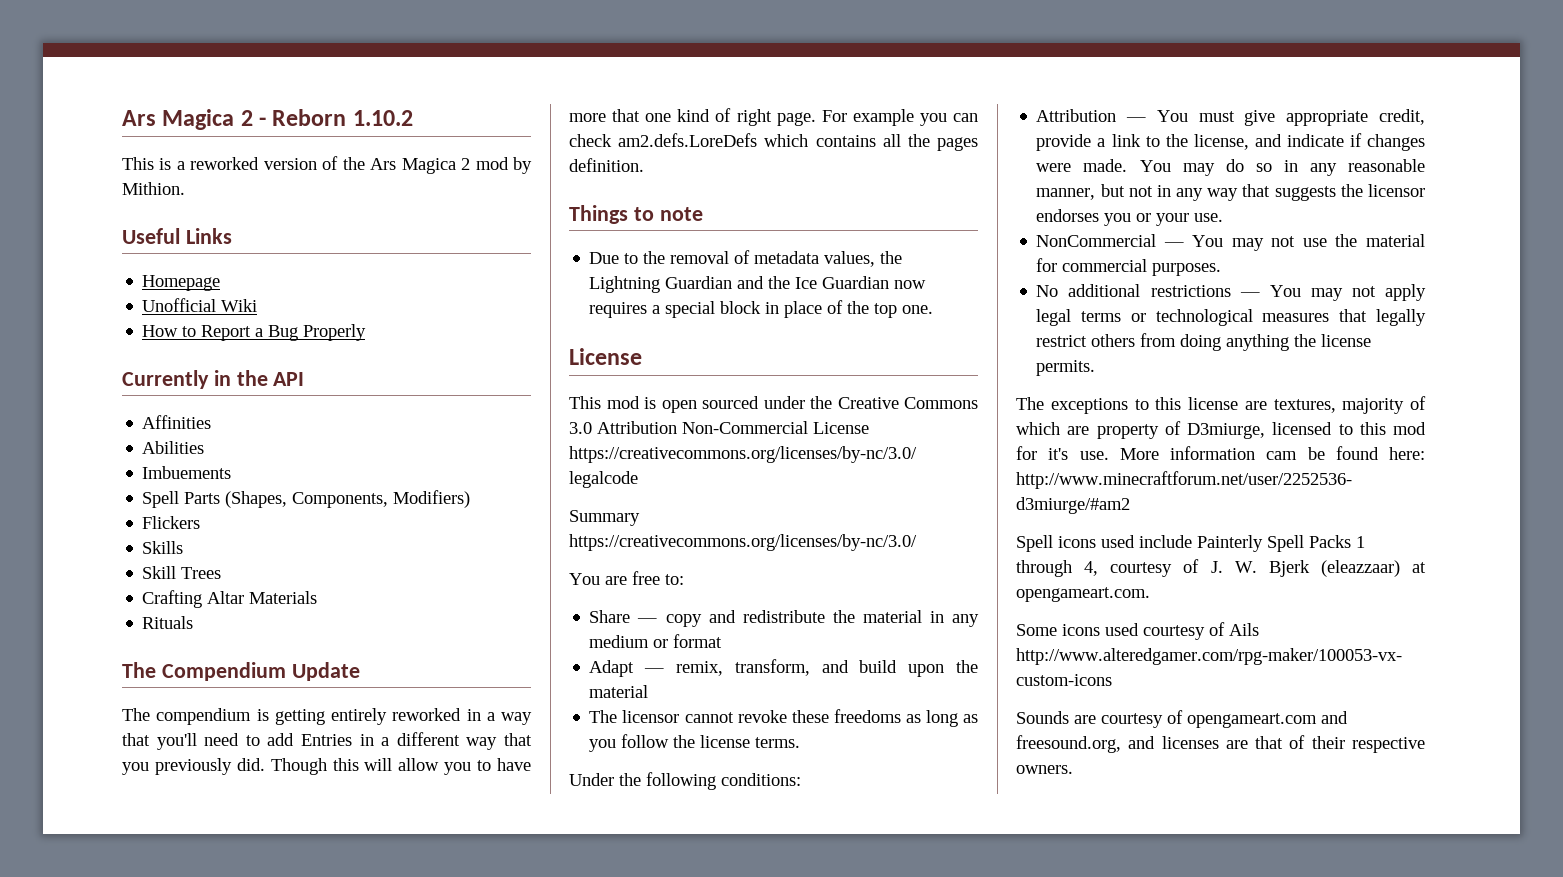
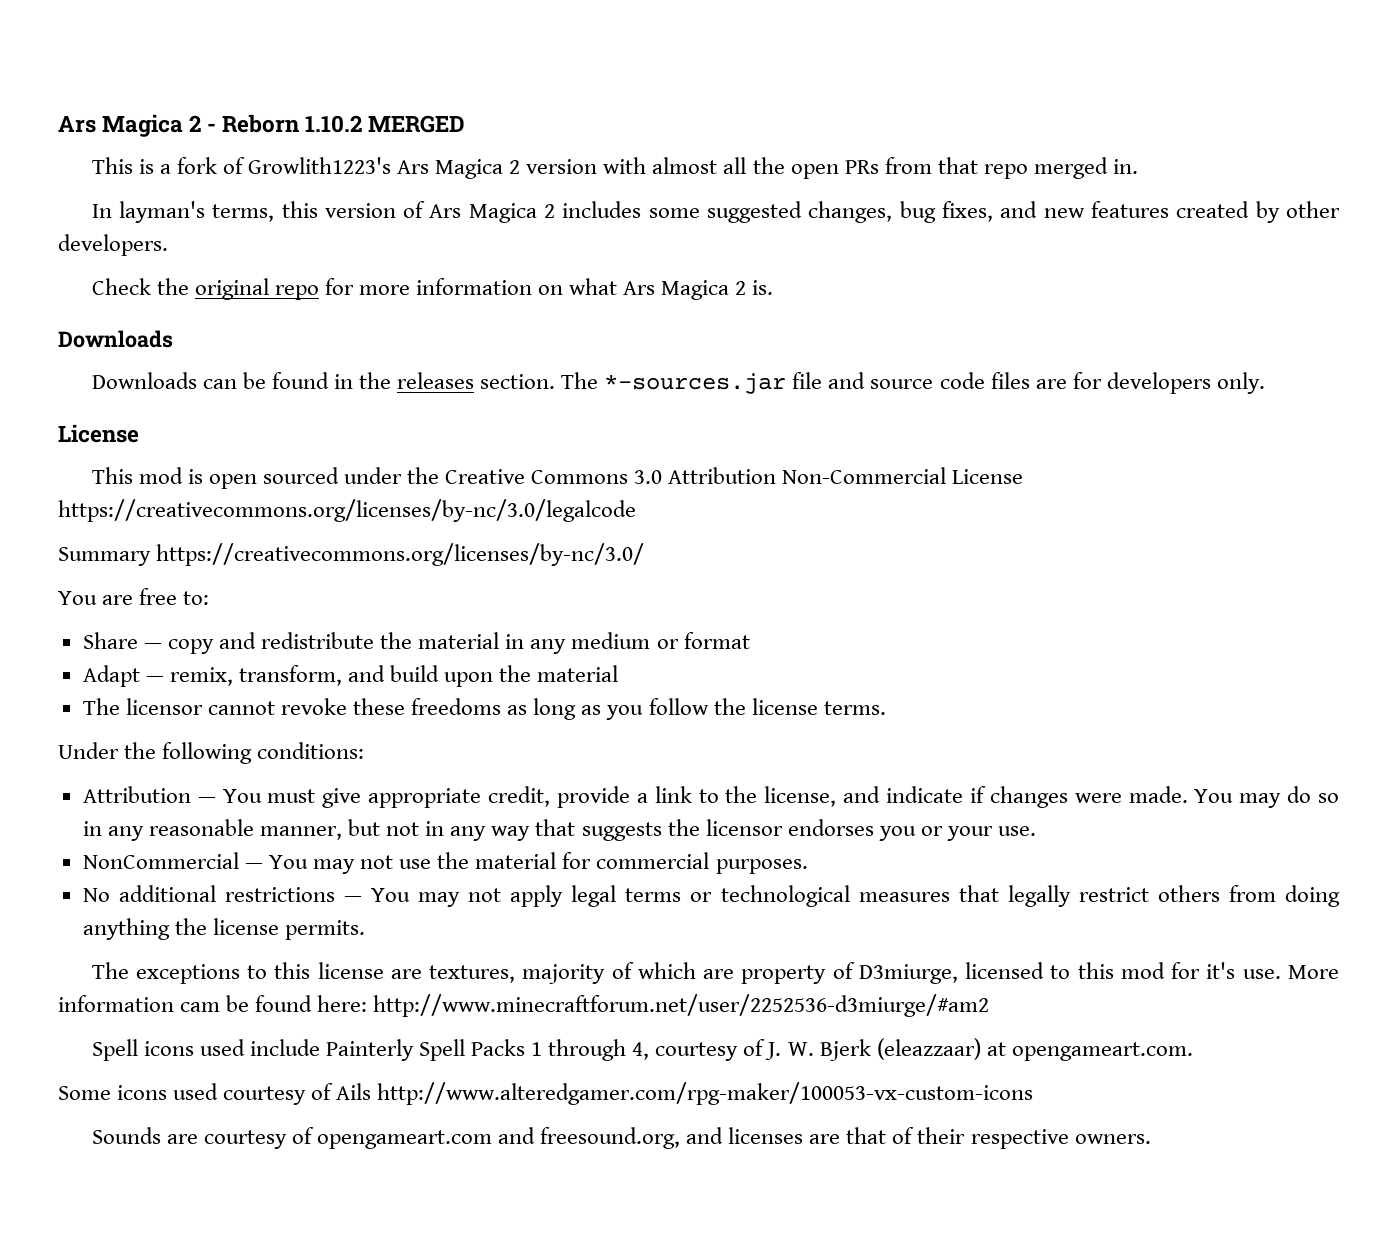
(413, 118) none -> [368,115,466,133] MERGED
[190,156,532,174] [122,182,185,195] [122,228,232,244] [142,275,221,291] [142,298,258,312] [142,324,367,341] [122,370,305,389] [142,415,212,429] [142,441,205,454] [142,466,232,479] [142,490,471,508] [142,516,201,529] [142,541,184,554] [142,566,222,579] [142,590,318,608] [142,616,194,629] [122,662,360,681] [122,708,532,725] [122,732,532,750] [122,758,532,775] [569,108,978,126] [569,133,978,151] [569,158,644,172] [569,205,703,224] [589,250,903,267] [589,276,927,293] [589,300,934,318] reworked version of the Ars Magica 2 mod by Mithion. // Useful Links // Homepage // Unofficial Wiki // How to Report a Bug Properly // Currently in the API // Affinities // Abilities // Imbuements // Spell Parts (Shapes, Components, Modifiers) // Flickers // Skills // Skill Trees // Crafting Altar Materials // Rituals // The Compendium Update // The compendium is getting entirely reworked in a way that you'll need to add Entries in a different way that you previously did. Though this will allow you to have more that one kind of right page. For example you can check am2.defs.LoreDefs which contains all the pages definition. // Things to note // Due to the removal of metadata values, the Lightning Guardian and the Ice Guardian now requires a special block in place of the top one. -> [176,157,1139,179] [91,201,1341,223] [58,234,168,256] [91,278,774,300] [58,330,173,348] [91,372,1265,394] fork of Growlith1223's Ars Magica 2 version with almost all the open PRs from that repo merged in. // In layman's terms, this version of Ars Magica 2 includes some suggested changes, bug fixes, and new features created by other developers. // Check the original repo for more information on what Ars Magica 2 is. // Downloads // Downloads can be found in the releases section. The *-sources.jar file and source code files are for developers only.

